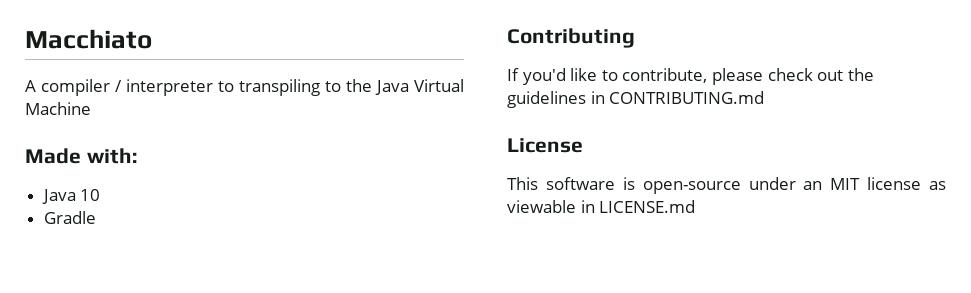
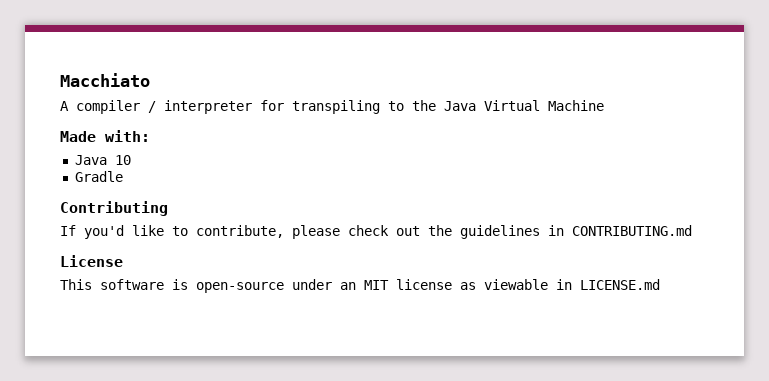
[218,81,234,92] to -> [260,100,284,111] for

